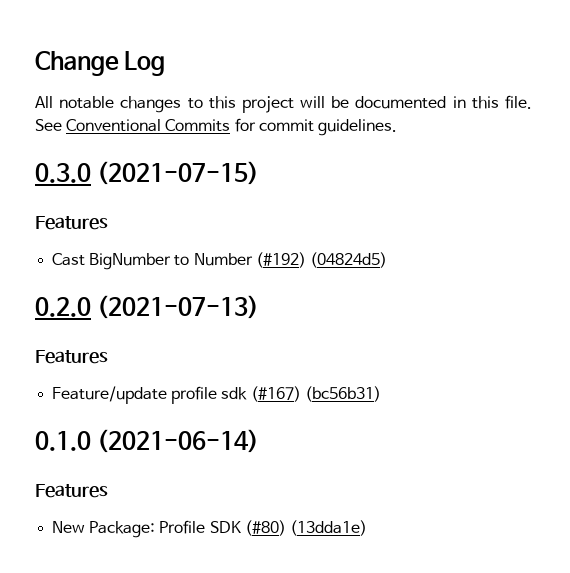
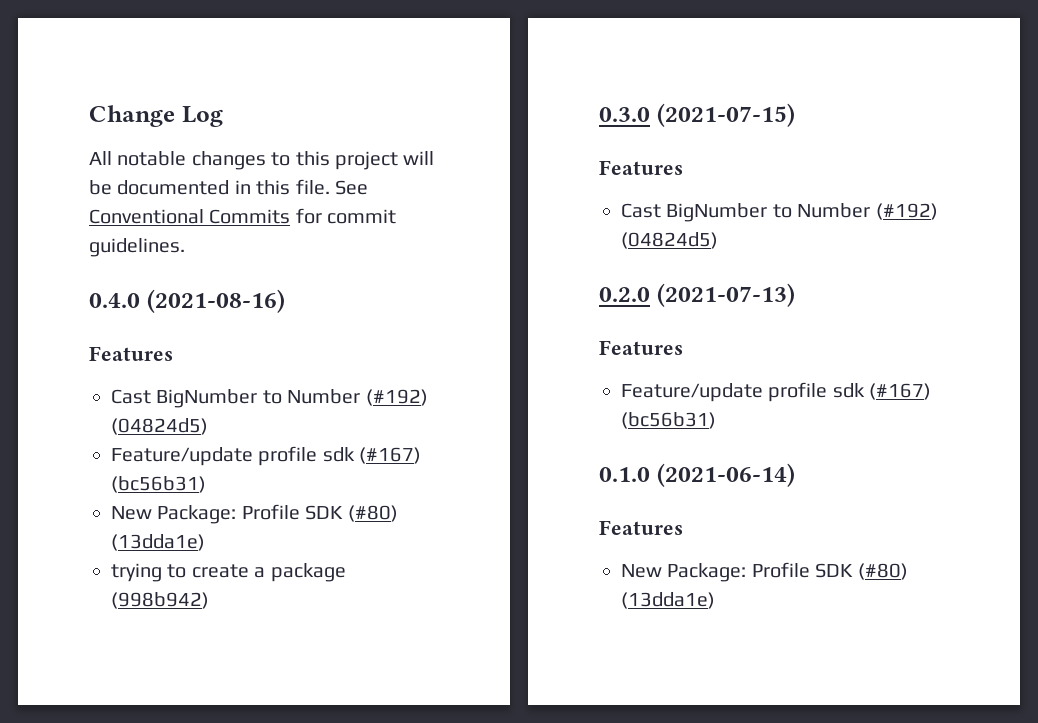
(397, 127) none -> [89,289,285,313] [89,346,173,361] [111,389,428,408] [111,418,208,435] [111,446,422,466] [111,476,206,493] [111,504,398,524] [111,534,205,551] [111,563,346,582] [111,592,209,609] // 0.4.0 (2021-08-16) // Features // Cast BigNumber to Number (#192) (04824d5) // Feature/update profile sdk (#167) (bc56b31) // New Package: Profile SDK (#80) (13dda1e) // trying to create a package (998b942)

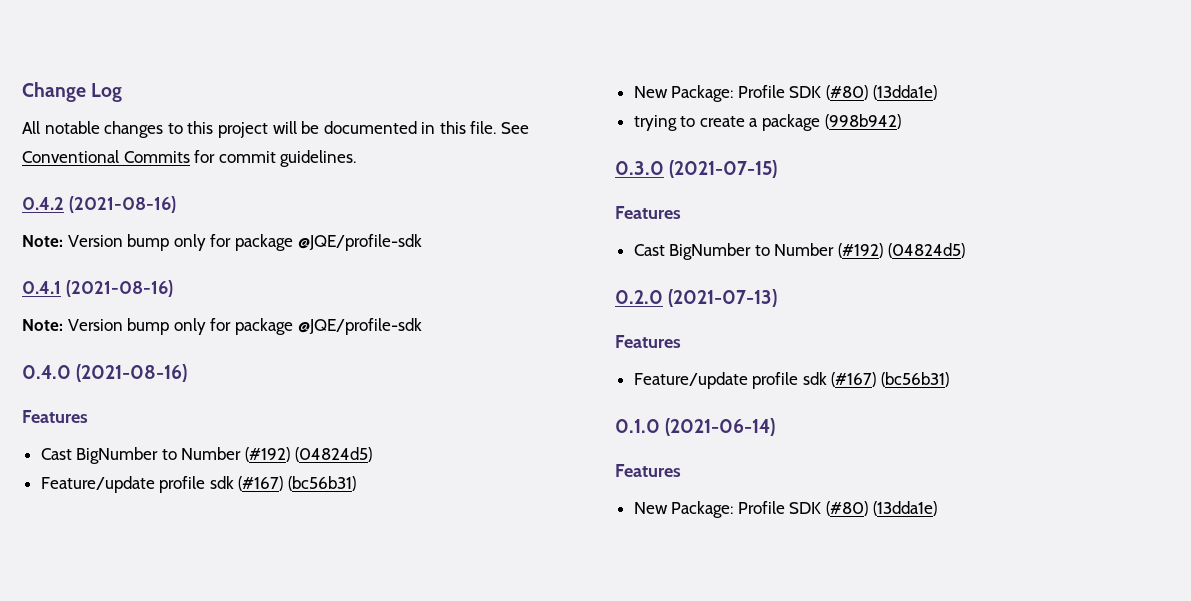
(185, 247) none -> [22,196,176,213] [22,234,422,251] [22,280,173,297] [22,318,422,335] // 0.4.2 (2021-08-16) // Note: Version bump only for package @JQE/profile-sdk // 0.4.1 (2021-08-16) // Note: Version bump only for package @JQE/profile-sdk

